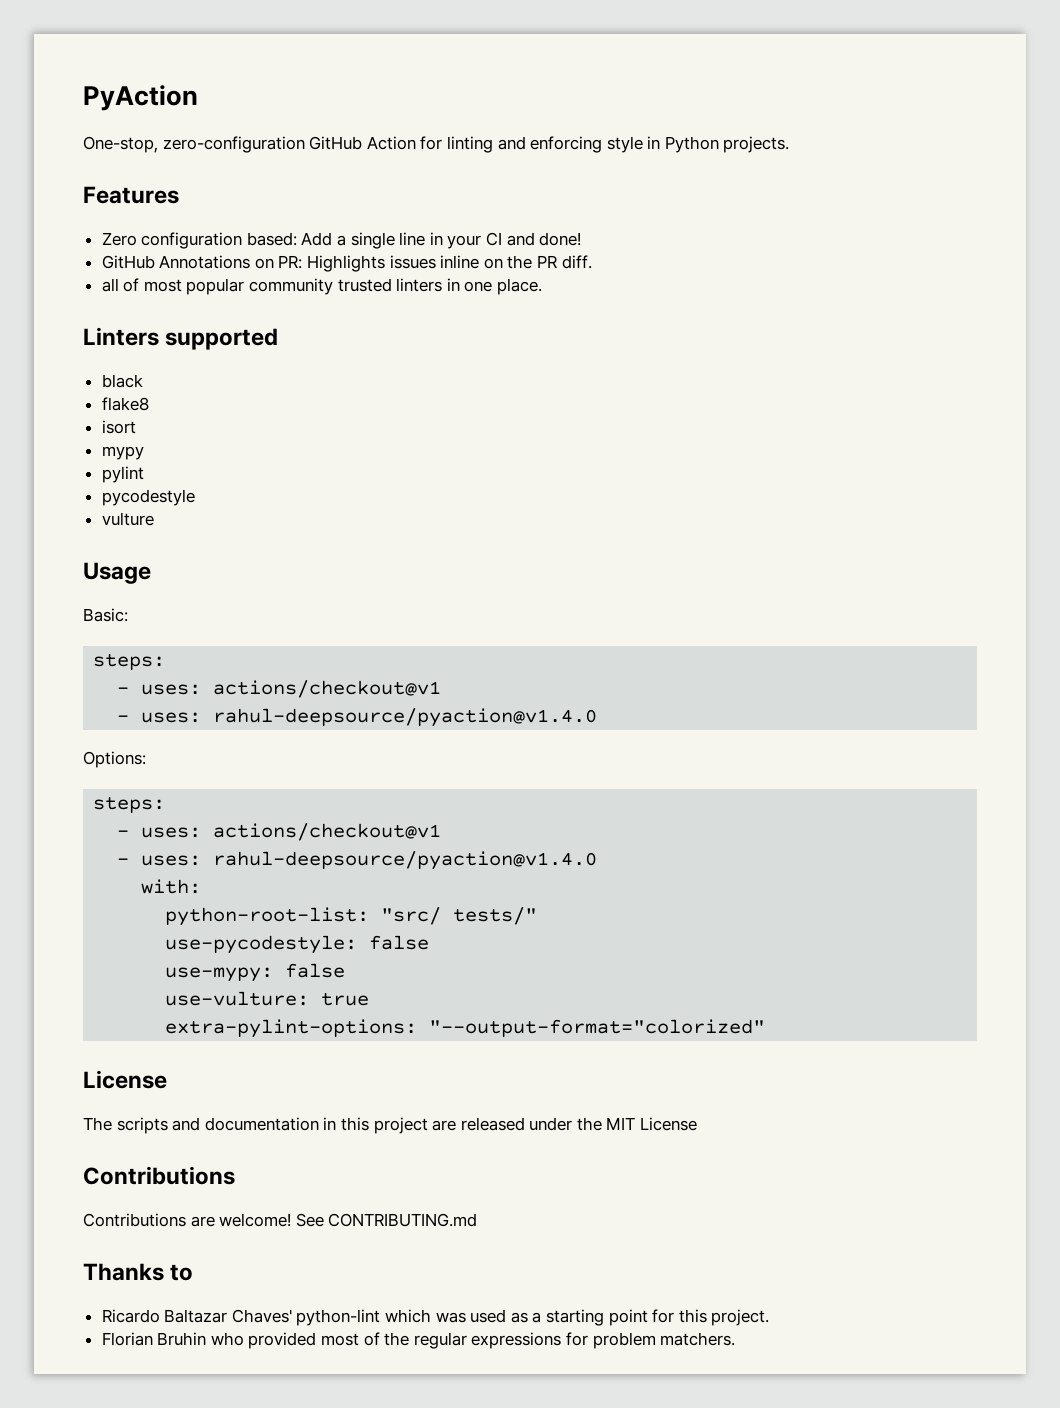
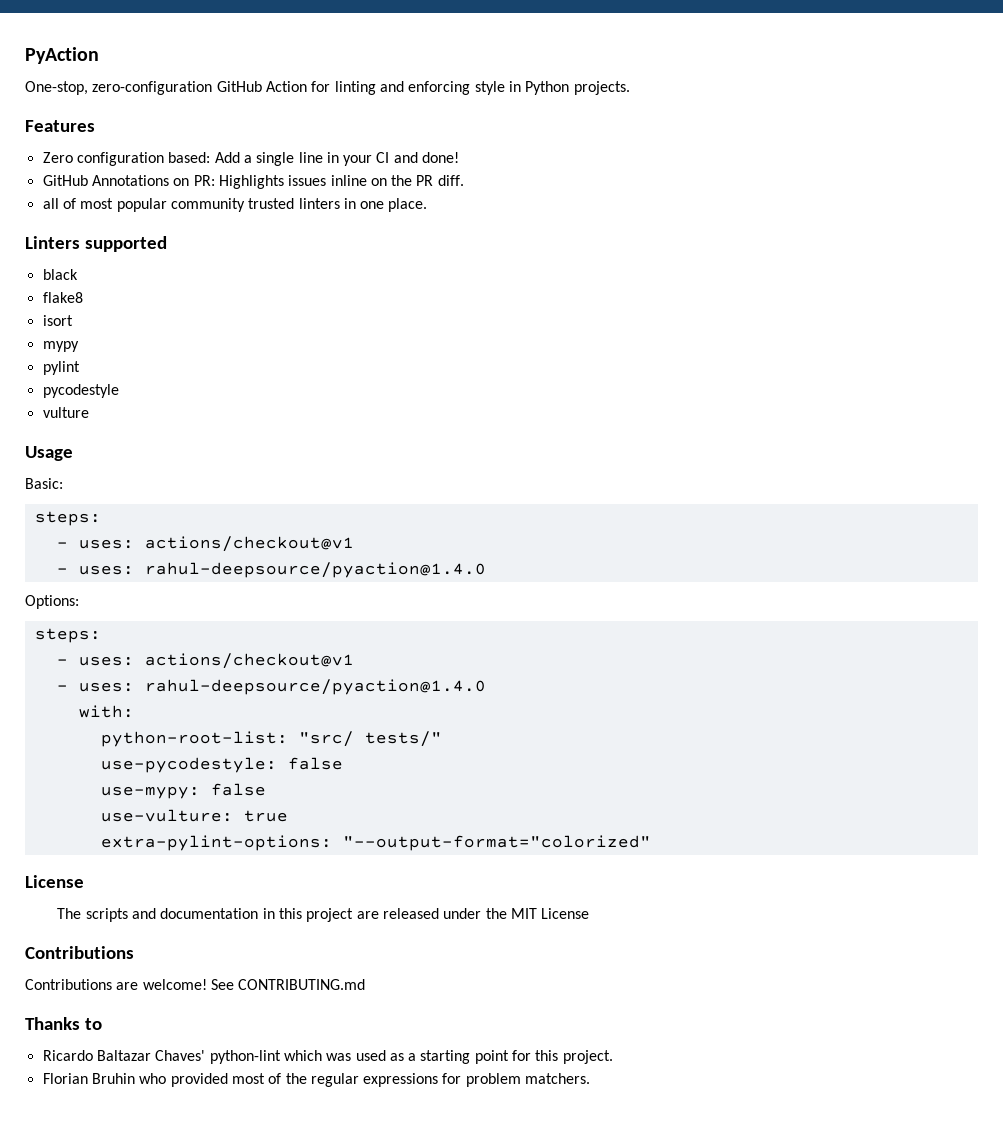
[213,708,598,727] rahul-deepsource/pyaction@v1.4.0 -> [144,562,486,578] rahul-deepsource/pyaction@1.4.0
[213,851,598,870] rahul-deepsource/pyaction@v1.4.0 -> [144,679,486,695] rahul-deepsource/pyaction@1.4.0

